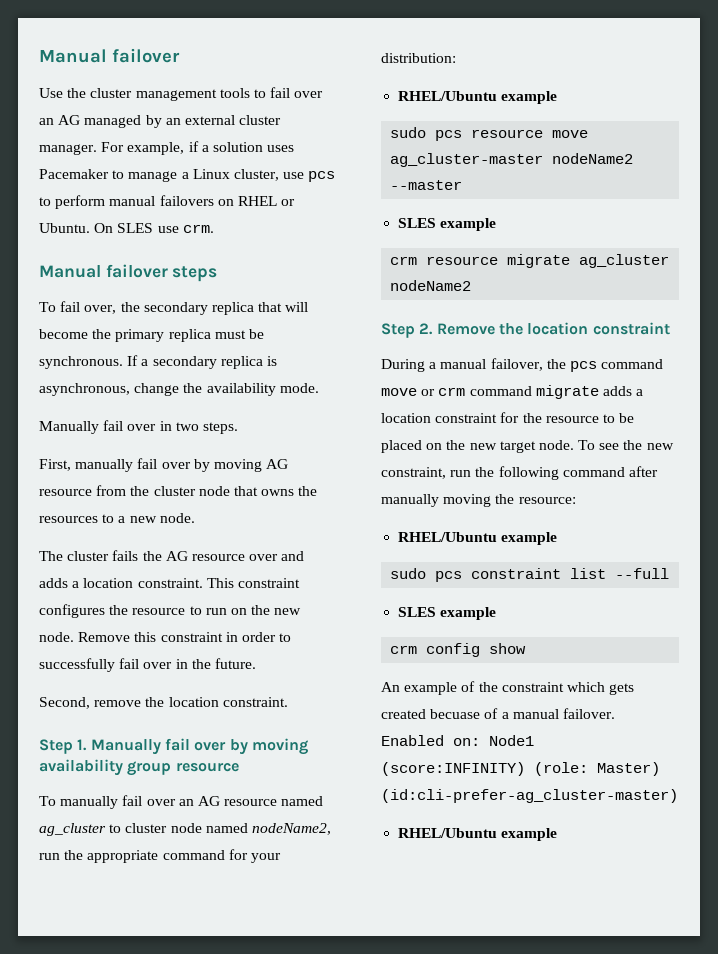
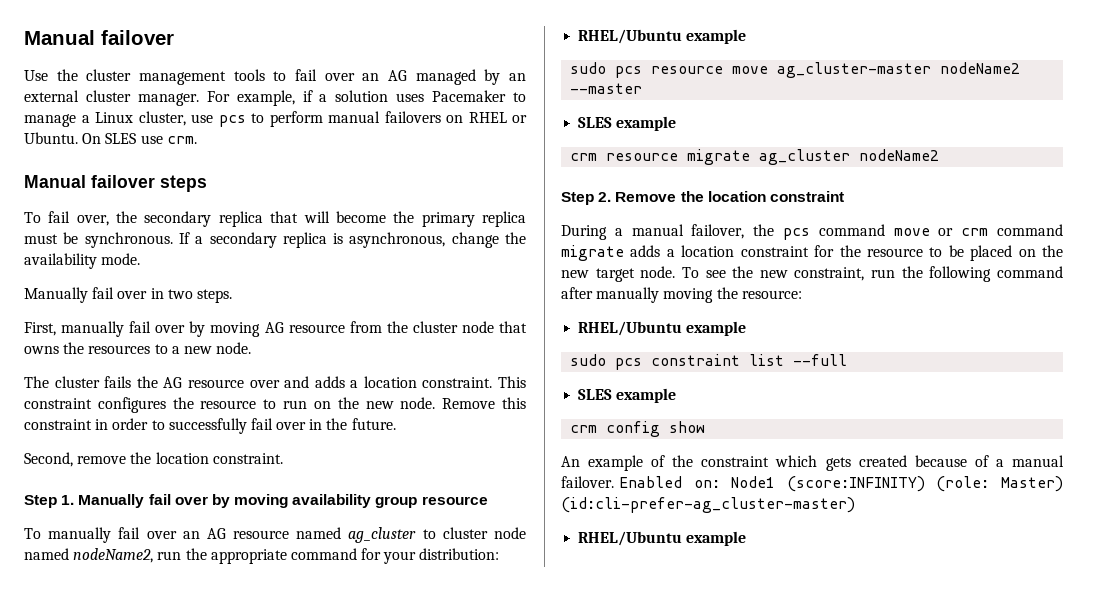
[430,709,481,719] becuase -> [914,455,967,467] because

